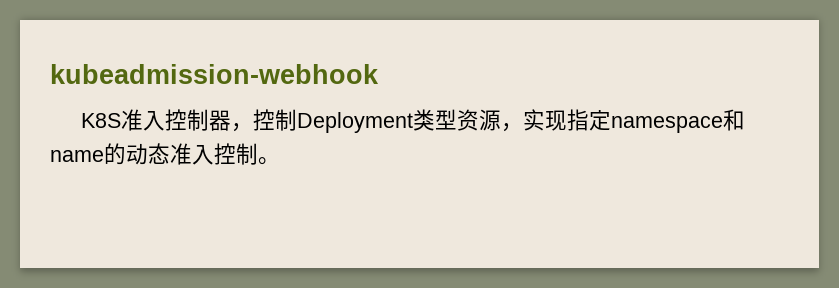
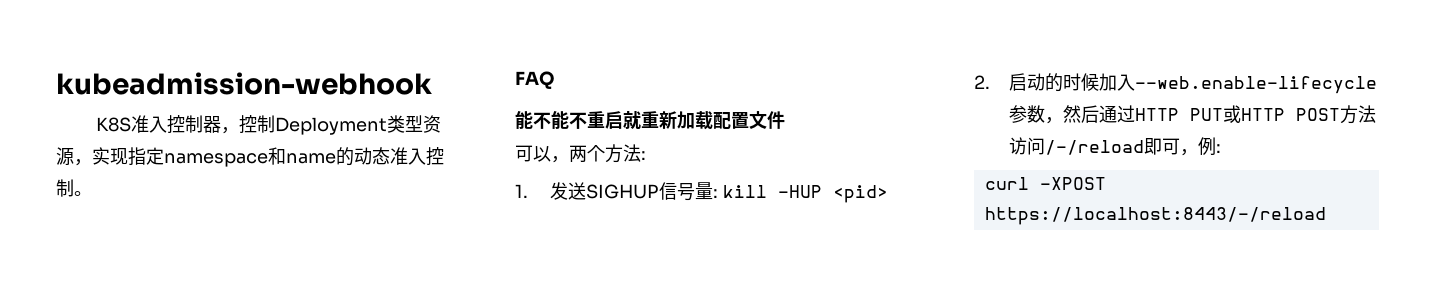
(280, 161) none -> [515,71,555,89] [515,111,785,130] [515,144,646,163] [515,182,889,203] [974,73,1378,94] [1009,105,1377,124] [1009,137,1222,156] [984,177,1106,190] [984,207,1326,225] // FAQ // 能不能不重启就重新加载配置文件 // 可以，两个方法: // 1.发送SIGHUP信号量: kill -HUP <pid> // 2.启动的时候加入--web.enable-lifecycle参数，然后通过HTTP PUT或HTTP POST方法访问/-/reload即可，例: // curl -XPOST https://localhost:8443/-/reload

